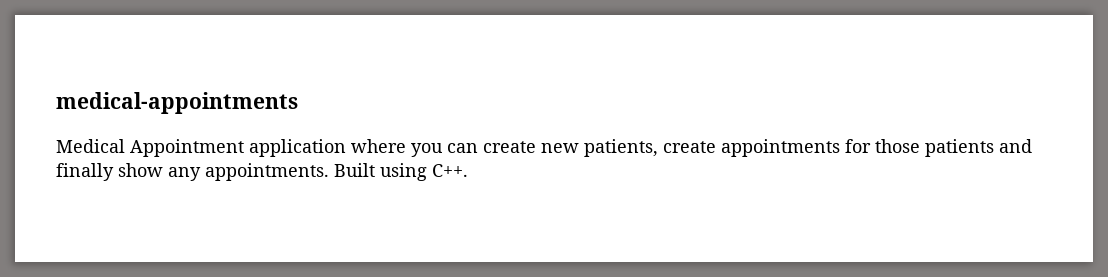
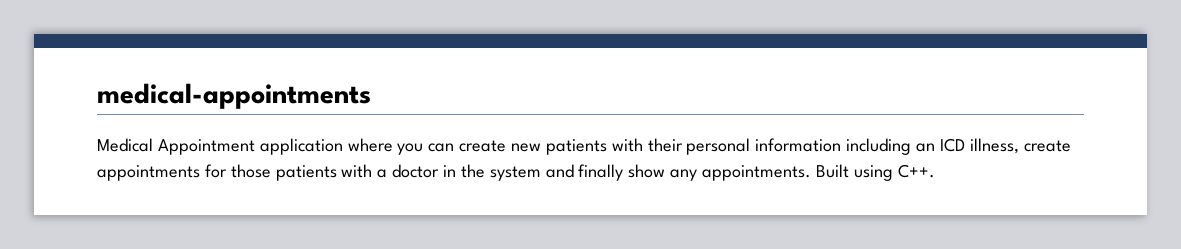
[584,139,658,157] patients, -> [545,138,1019,155] patients with their personal information including an ICD illness,
(994, 148) none -> [341,164,541,181] with a doctor in the system

